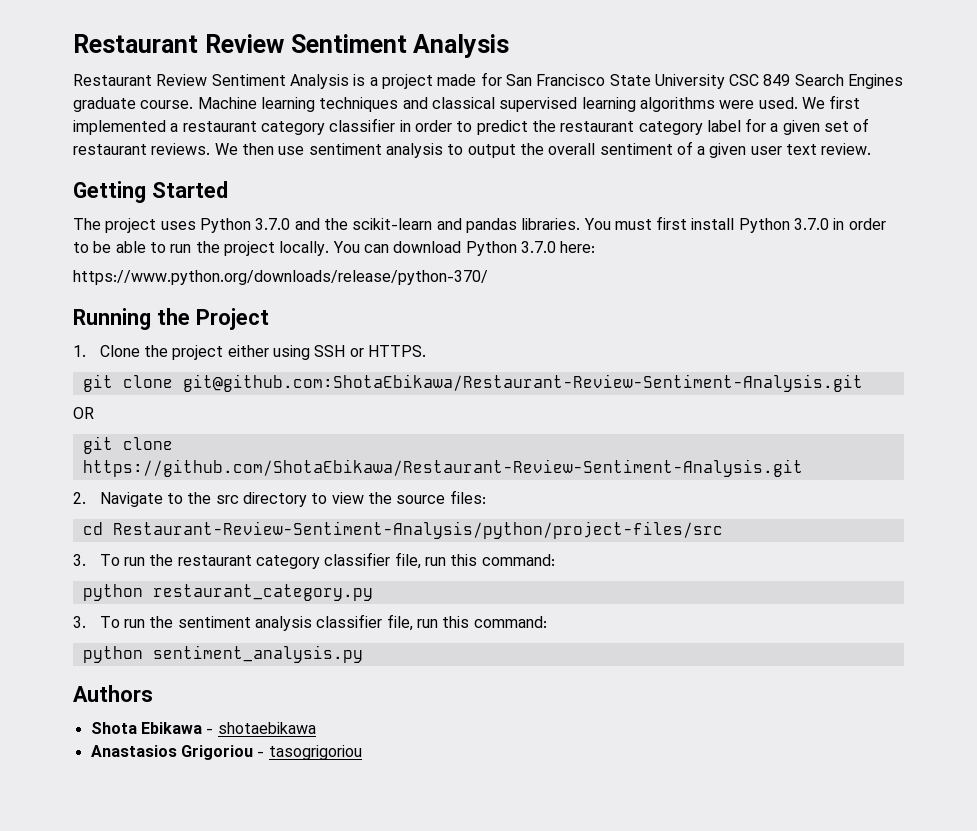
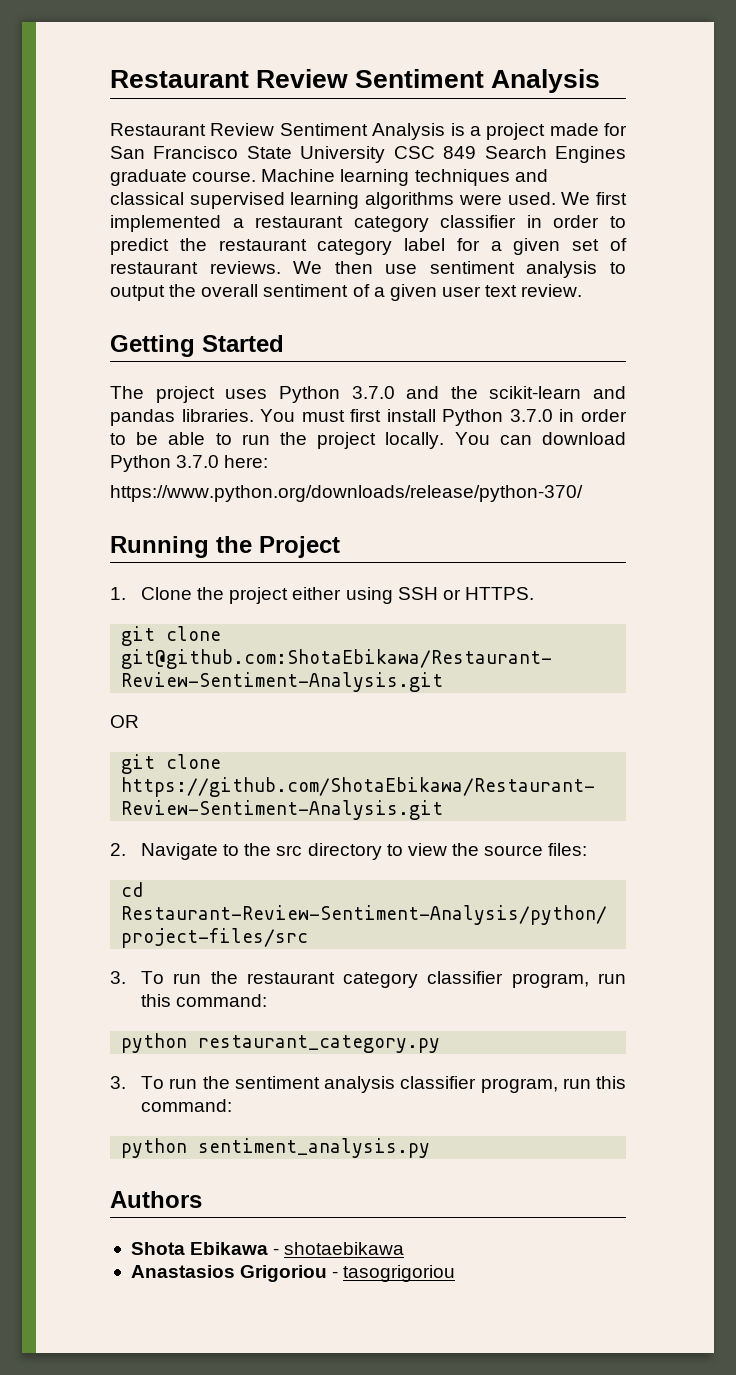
[394,552,421,569] file, -> [511,973,589,988] program,
[386,614,413,631] file, -> [480,1078,558,1093] program,

